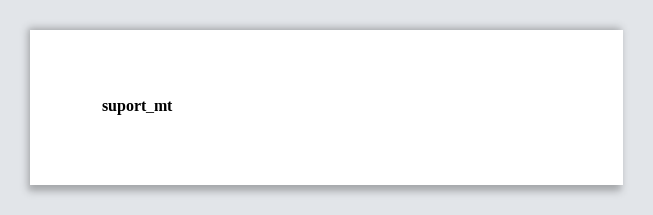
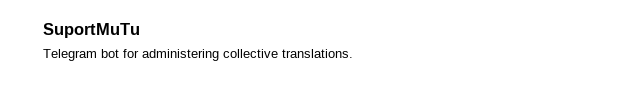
[102,101,173,115] suport_mt -> [43,23,140,38] [43,49,353,61] SuportMuTu // Telegram bot for administering collective translations.

